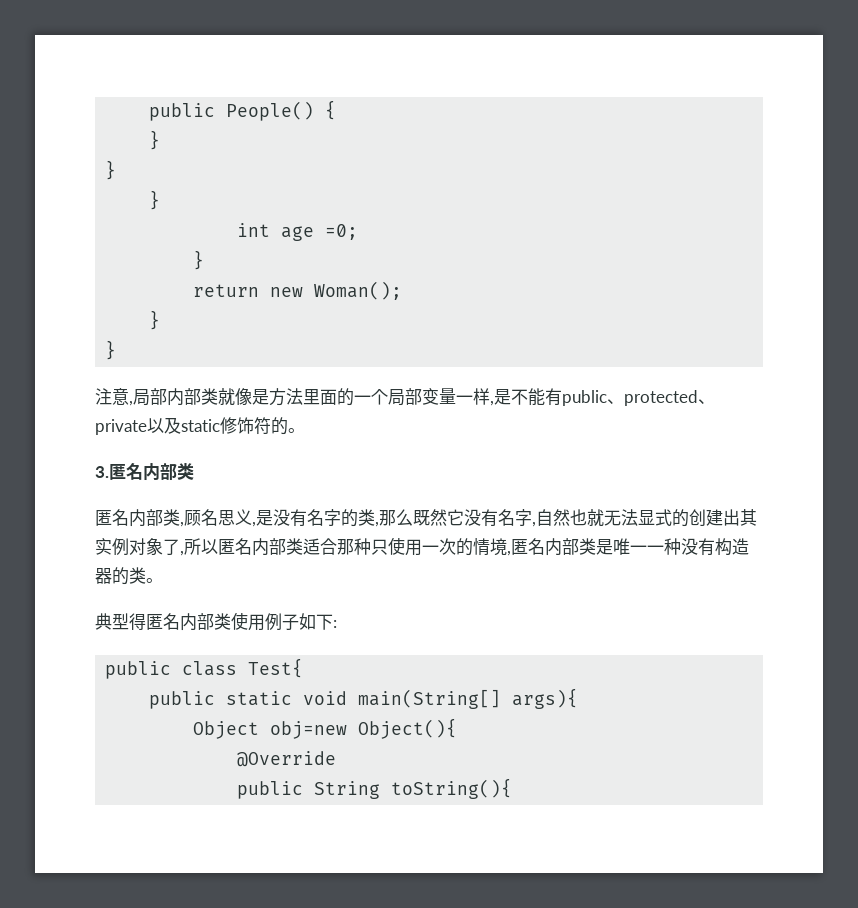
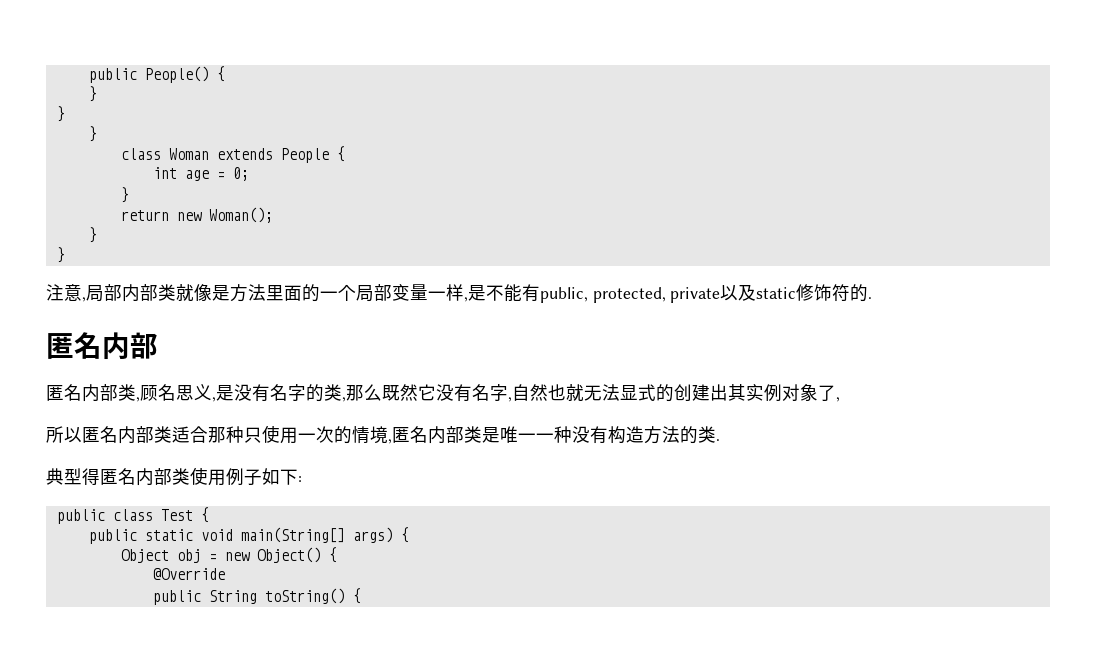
(161, 200) none -> [120,146,345,163] // class Woman extends People {
[325,224,359,240] =0; -> [216,167,249,181] = 0;
[562,390,715,406] public、protected、 -> [540,287,666,303] public, protected,
[288,428,305,433] [95,463,194,481] 。 // 3.匿名内部类 -> [868,297,873,299] [46,332,158,360] . // 匿名内部
(184, 553) none -> (840, 399) //
[95,567,163,585] 器的类。 -> [644,426,720,444] 方法的类.
[248,658,304,678] Test{ -> [160,507,209,523] Test {
[512,688,579,709] args){ -> [352,527,409,543] args) {
[270,718,458,739] obj=new Object(){ -> [176,547,337,563] obj = new Object() {
[391,778,513,799] toString(){ -> [264,588,361,604] toString() {

